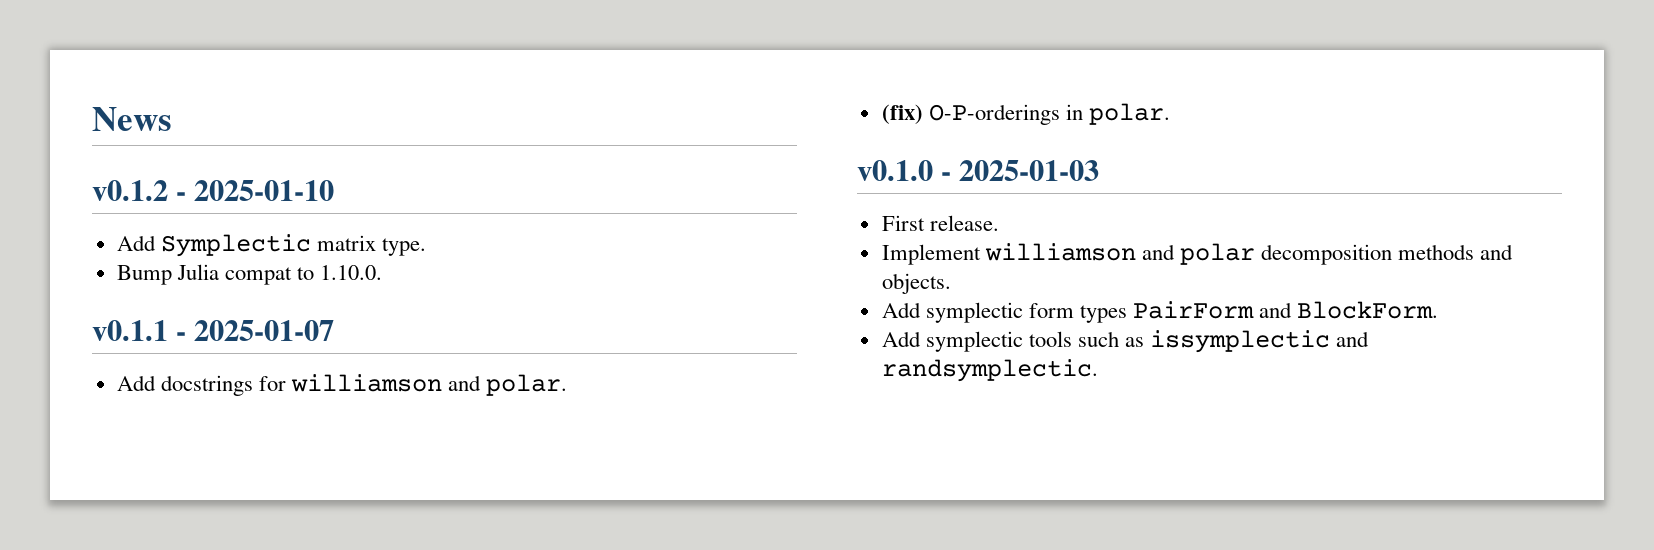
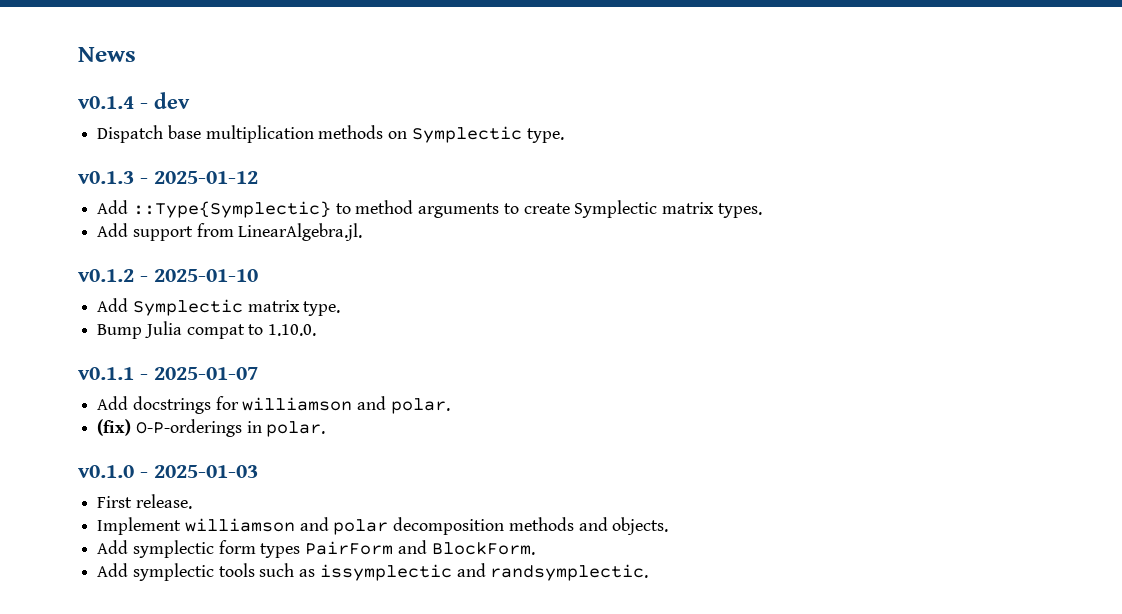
(172, 119) none -> [78,92,190,109] [97,125,564,143] [78,171,258,184] [97,200,762,218] [97,223,363,241] // v0.1.4 - dev // Dispatch base multiplication methods on Symplectic type. // v0.1.3 - 2025-01-12 // Add ::Type{Symplectic} to method arguments to create Symplectic matrix types. // Add support from LinearAlgebra.jl.

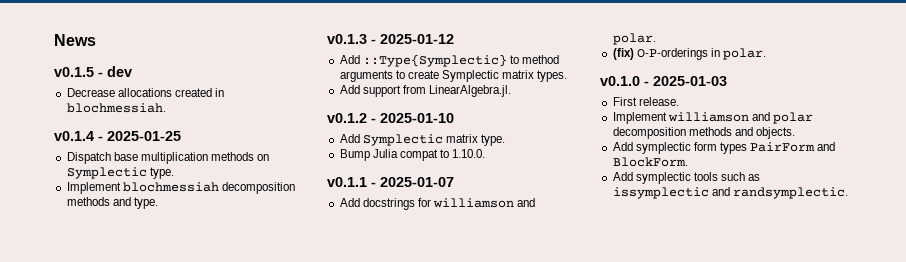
(136, 54) none -> [54,66,132,77] [66,88,224,97] [66,103,166,113] // v0.1.5 - dev // Decrease allocations created in blochmessiah.
[154,92,190,109] dev -> [107,131,181,141] 2025-01-25
(564, 135) none -> [66,182,295,194] [66,197,158,209] // Implement blochmessiah decomposition methods and type.

